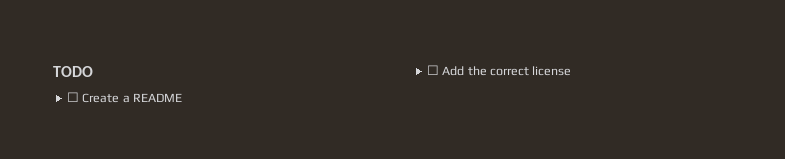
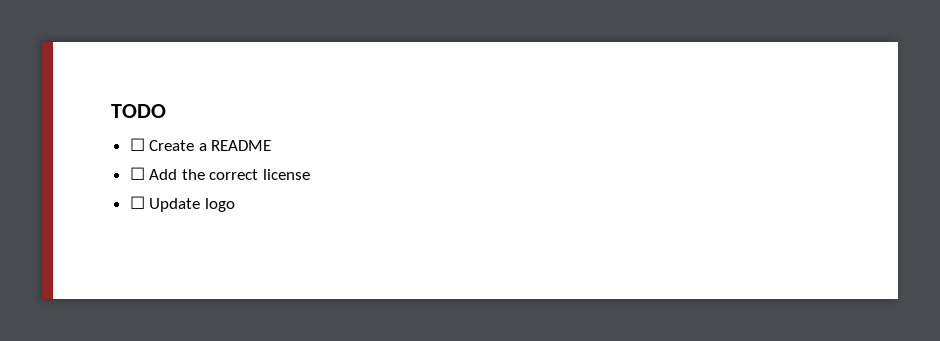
(572, 71) none -> [129,196,235,212] // ☐ Update logo

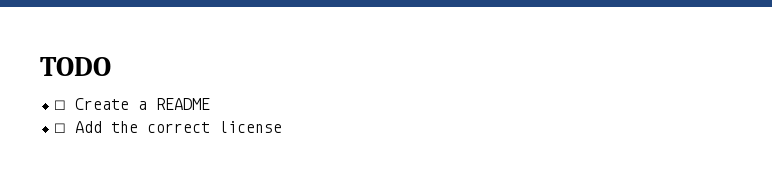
[129,196,235,212] // ☐ Update logo -> (283, 127) none

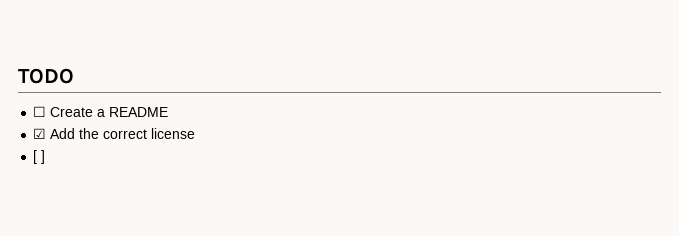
[54,123,67,133] ☐ -> [33,128,47,139] ☑
(283, 127) none -> [33,150,46,164] // [ ]

